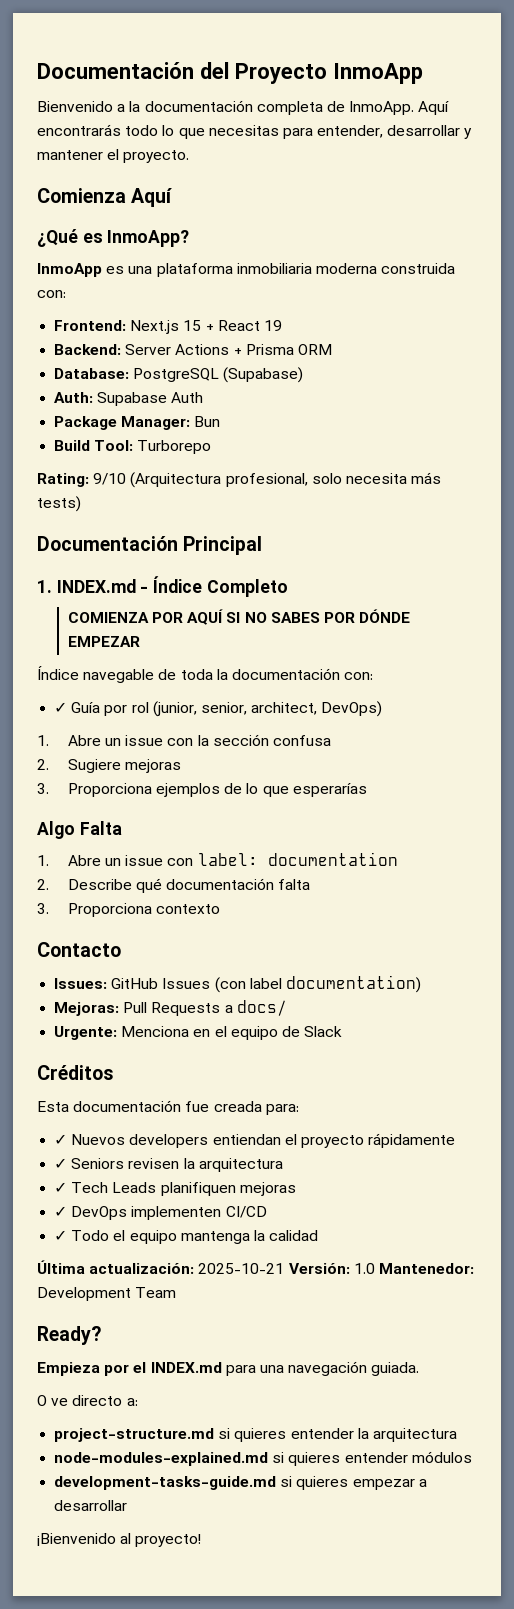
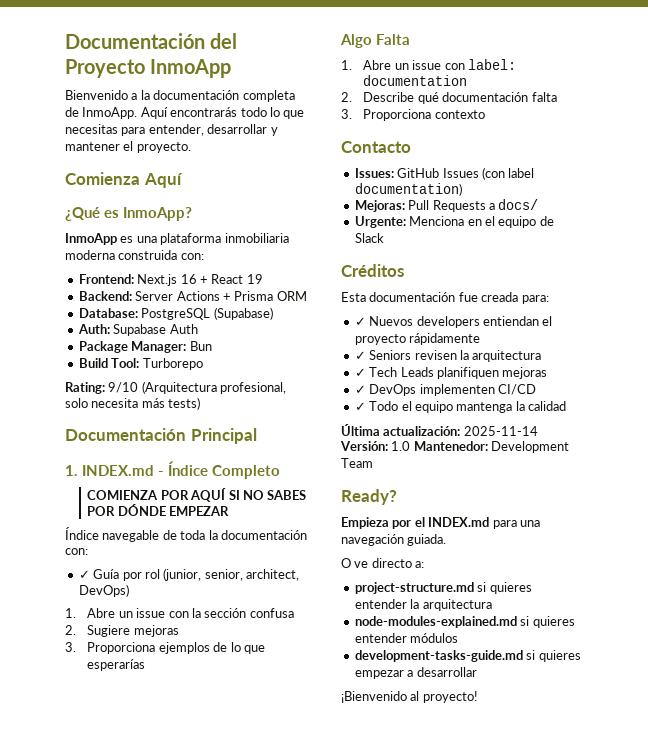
[183,320,202,331] 15 -> [180,274,197,284] 16
[198,1263,285,1274] 2025-10-21 -> [463,426,538,436] 2025-11-14

